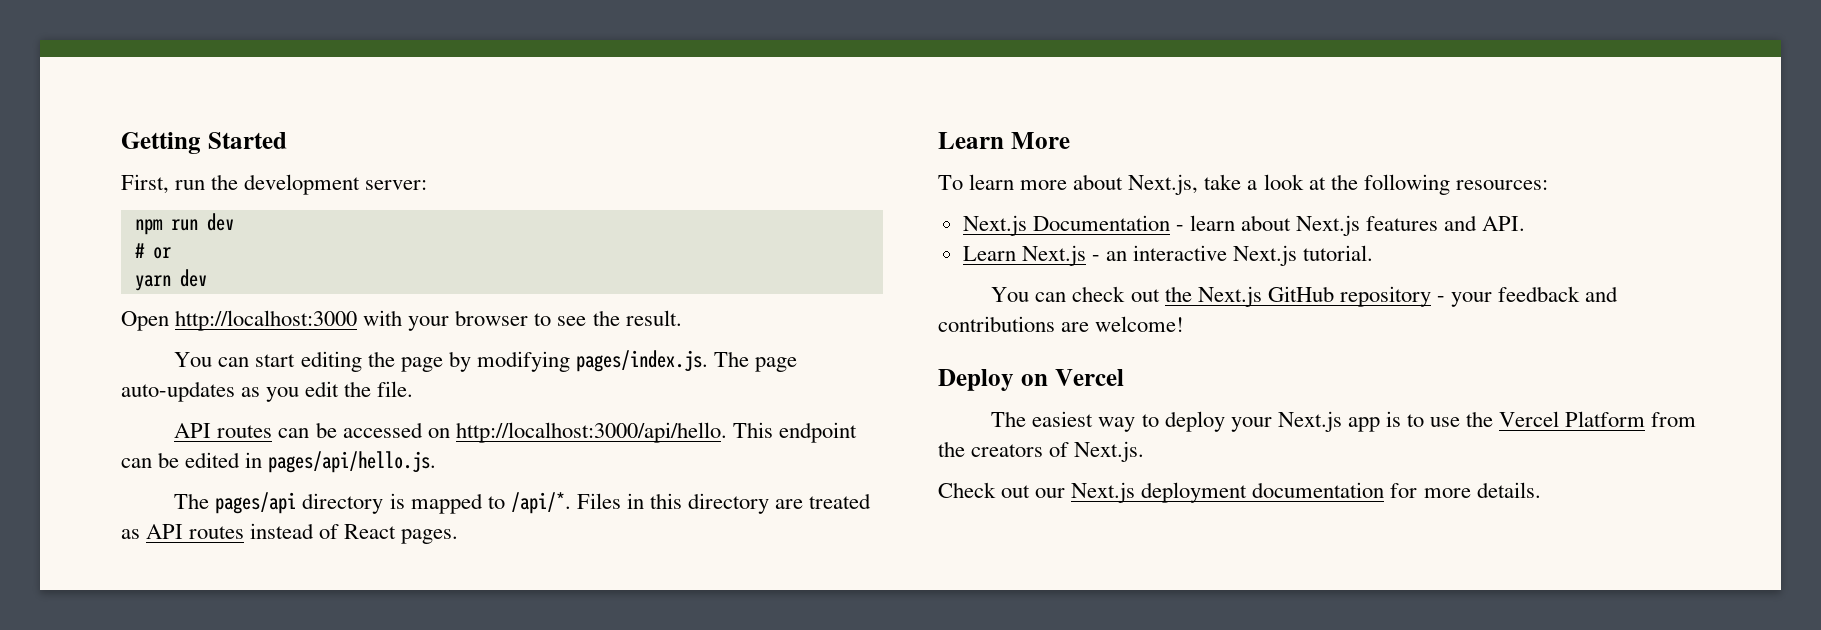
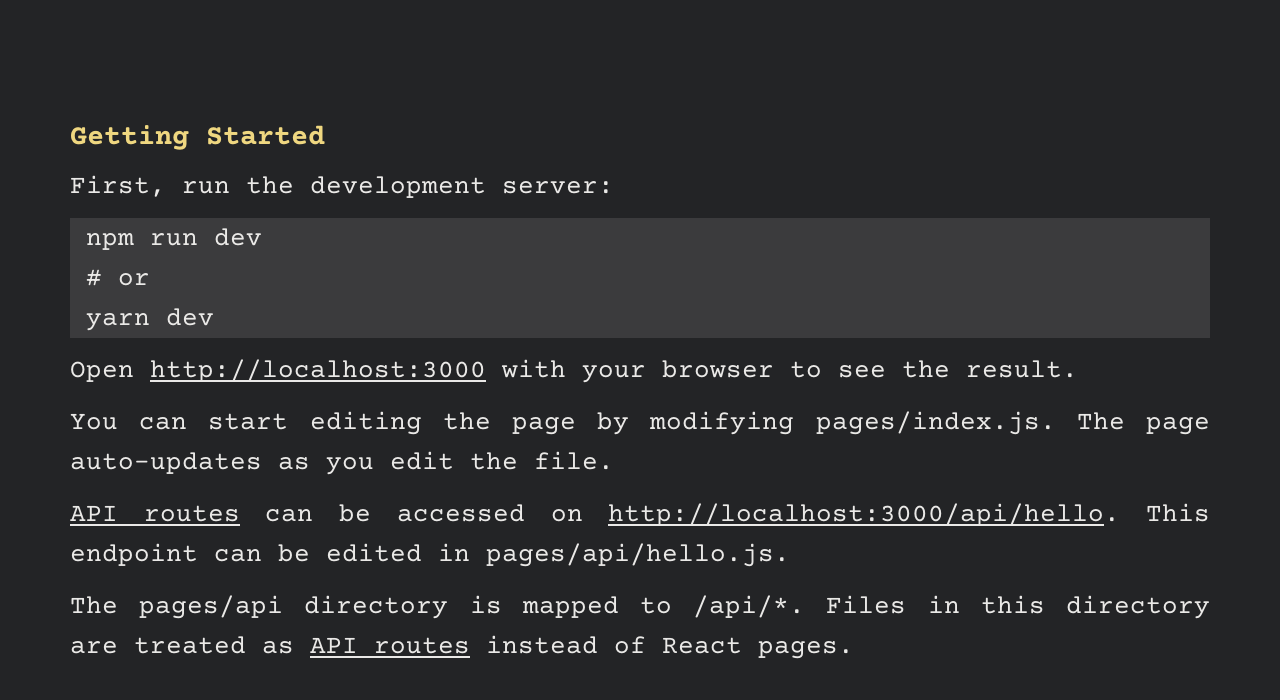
[938,132,1070,149] [938,174,1548,195] [962,215,1526,236] [962,245,1374,266] [991,286,1619,307] [938,316,1185,332] [938,369,1124,391] [991,411,1697,432] [938,441,1145,462] [938,482,1541,503] // Learn More // To learn more about Next.js, take a look at the following resources: // Next.js Documentation - learn about Next.js features and API. // Learn Next.js - an interactive Next.js tutorial. // You can check out the Next.js GitHub repository - your feedback and contributions are welcome! // Deploy on Vercel // The easiest way to deploy your Next.js app is to use the Vercel Platform from the creators of Next.js. // Check out our Next.js deployment documentation for more details. -> (854, 650) none

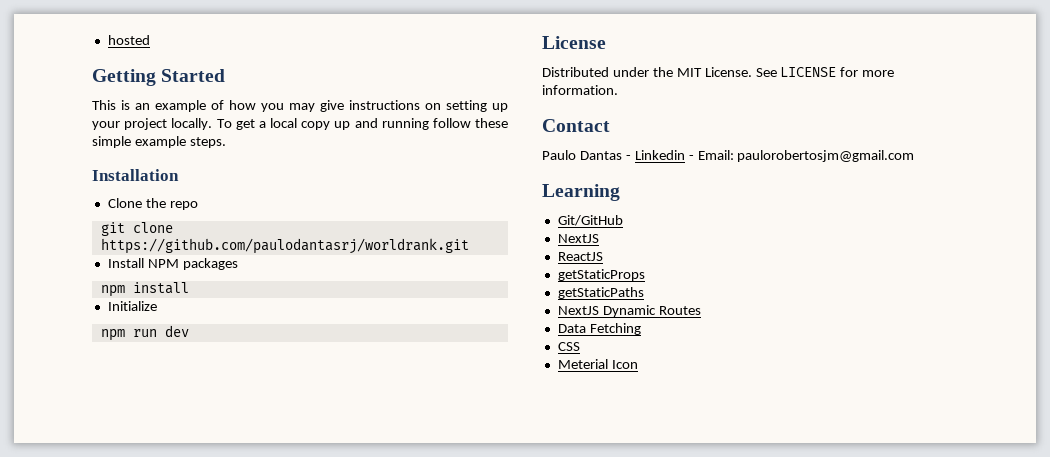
(70, 137) none -> [107,35,150,45] hosted //
[70,175,614,198] [85,228,262,250] [85,269,150,286] [85,308,214,331] [70,359,1078,383] [70,411,1211,435] [70,451,614,475] [70,503,1210,526] [70,543,790,567] [70,595,1211,619] [70,635,854,659] First, run the development server: // npm run dev // # or // yarn dev // Open http://localhost:3000 with your browser to see the result. // You can start editing the page by modifying pages/index.js. The page auto-updates as you edit the file. // API routes can be accessed on http://localhost:3000/api/hello. This endpoint can be edited in pages/api/hello.js. // The pages/api directory is mapped to /api/*. Files in this directory are treated as API routes instead of React pages. -> [92,100,508,112] [92,118,508,130] [92,136,226,148] [92,169,179,181] [107,198,198,210] [100,222,173,236] [100,238,469,254] [107,258,238,270] [100,282,189,297] [107,301,157,311] [100,325,189,341] [542,36,606,49] [542,67,895,77] [542,85,618,95] [542,119,610,132] [542,150,915,162] [542,184,620,201] [557,215,623,226] [557,234,599,243] [557,252,603,261] [557,269,645,281] [557,287,644,299] [557,305,701,317] [557,323,641,335] [557,342,580,351] [557,359,638,369] This is an example of how you may give instructions on setting up your project locally. To get a local copy up and running follow these simple example steps. // Installation // Clone the repo // git clone https://github.com/paulodantasrj/worldrank.git // Install NPM packages // npm install // Initialize // npm run dev // License // Distributed under the MIT License. See LICENSE for more information. // Contact // Paulo Dantas - Linkedin - Email: paulorobertosjm@gmail.com // Learning // Git/GitHub // NextJS // ReactJS // getStaticProps // getStaticPaths // NextJS Dynamic Routes // Data Fetching // CSS // Meterial Icon

